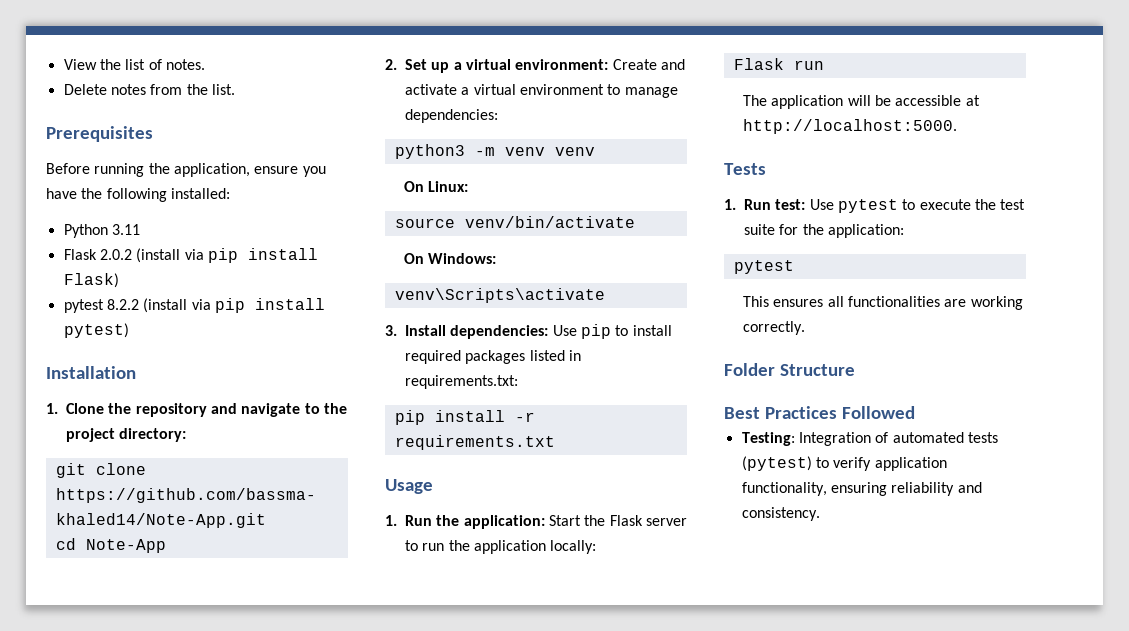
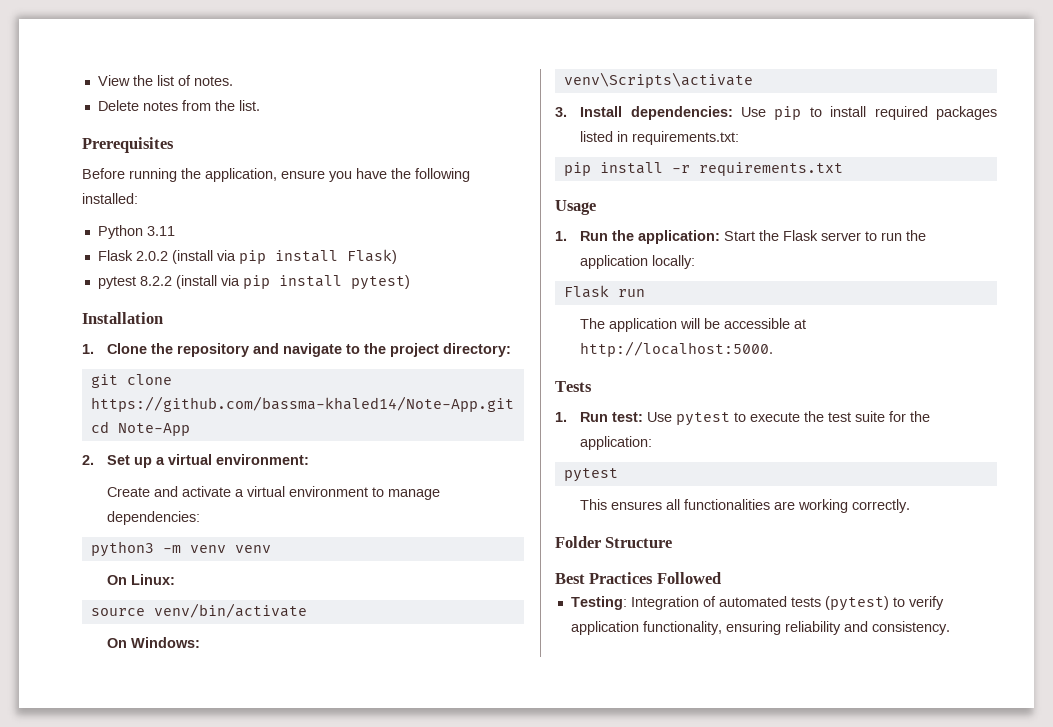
(609, 64) none -> (310, 459) //

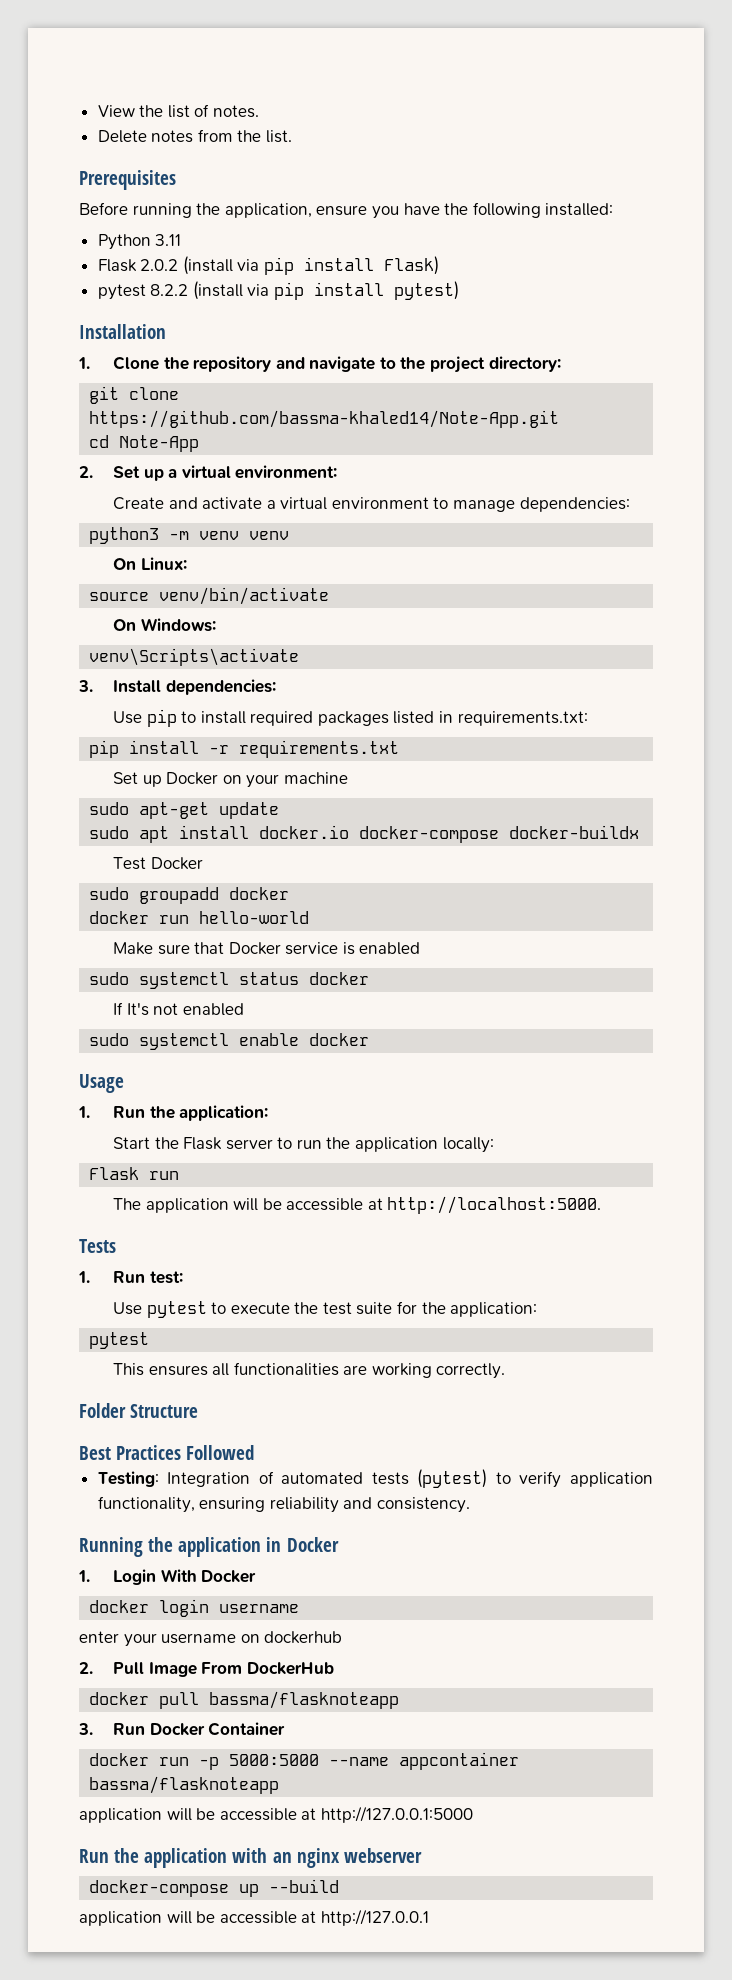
(733, 113) none -> (276, 687) //
(843, 169) none -> [112,772,348,788] [89,802,280,819] [89,825,640,843] [112,857,203,870] [89,887,290,904] [89,911,310,924] [112,942,421,955] [89,972,370,989] [112,1002,244,1016] [89,1033,370,1050] // Set up Docker on your machine // sudo apt-get update // sudo apt install docker.io docker-compose docker-buildx // Test Docker // sudo groupadd docker // docker run hello-world // Make sure that Docker service is enabled // sudo systemctl status docker // If It's not enabled // sudo systemctl enable docker
(721, 237) none -> (269, 1113) //
(644, 417) none -> (183, 1277) //
(950, 628) none -> [79,1537,339,1557] [78,1569,257,1585] [89,1599,300,1617] [79,1631,343,1647] [79,1662,334,1677] [89,1691,400,1709] [78,1722,286,1736] [89,1752,520,1770] [89,1776,280,1794] [79,1806,473,1823] [79,1848,422,1868] [89,1879,340,1897] [79,1909,429,1926] // Running the application in Docker // 1. Login With Docker // docker login username // enter your username on dockerhub // 2. Pull Image From DockerHub // docker pull bassma/flasknoteapp // 3. Run Docker Container // docker run -p 5000:5000 --name appcontainer bassma/flasknoteapp // application will be accessible at http://127.0.0.1:5000 // Run the application with an nginx webserver // docker-compose up --build // application will be accessible at http://127.0.0.1

